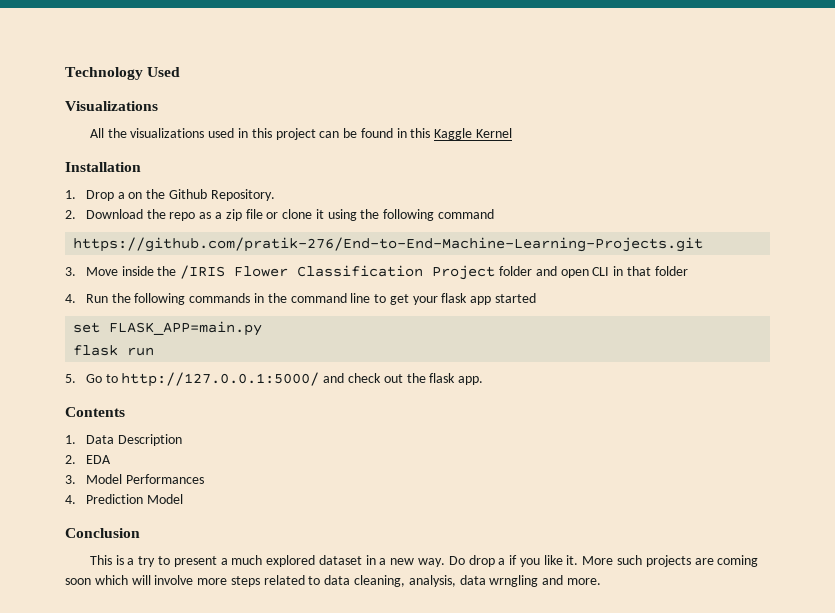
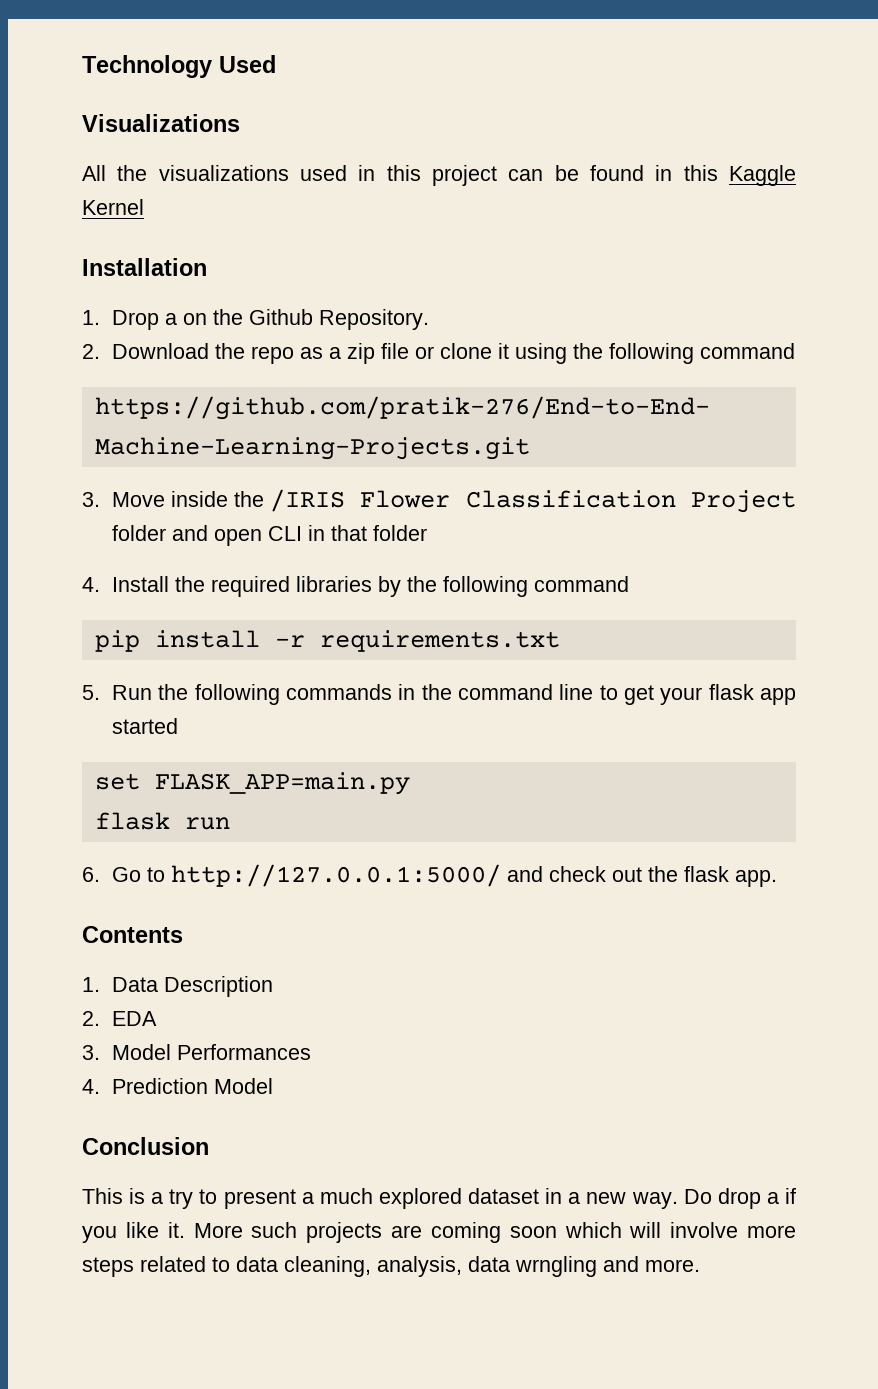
(76, 298) none -> [111,576,629,597] [94,630,560,652] [82,685,100,700] Install the required libraries by the following command // pip install -r requirements.txt // 5.
[65,374,76,383] 5. -> [82,867,100,882] 6.

